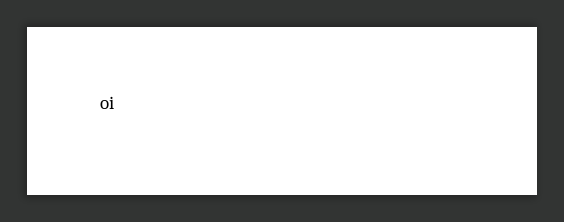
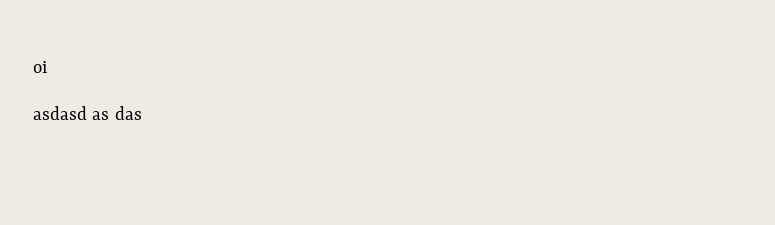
(114, 102) none -> [33,106,142,120] // asdasd as das

